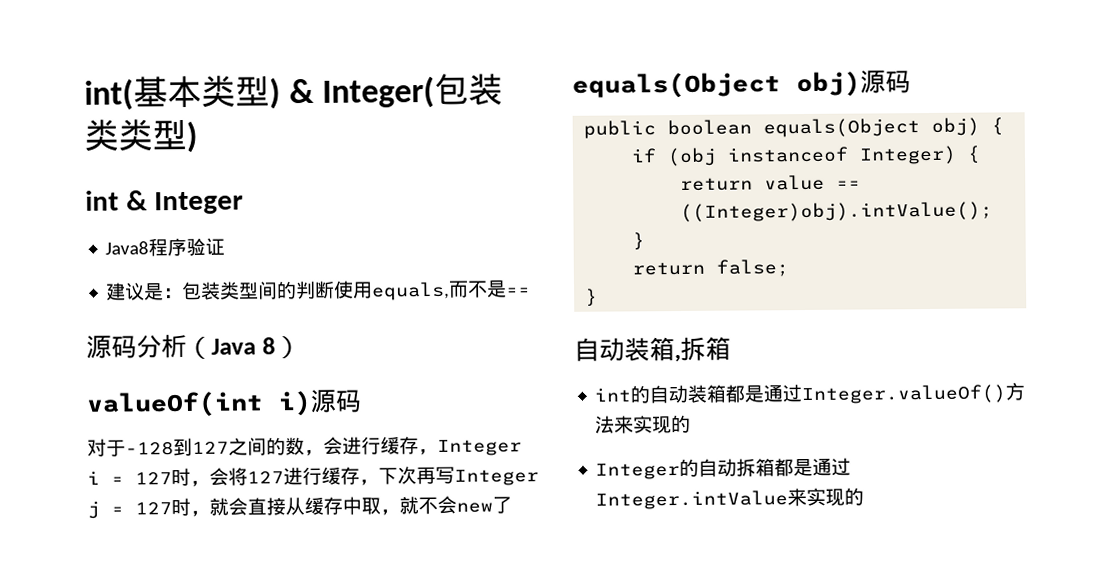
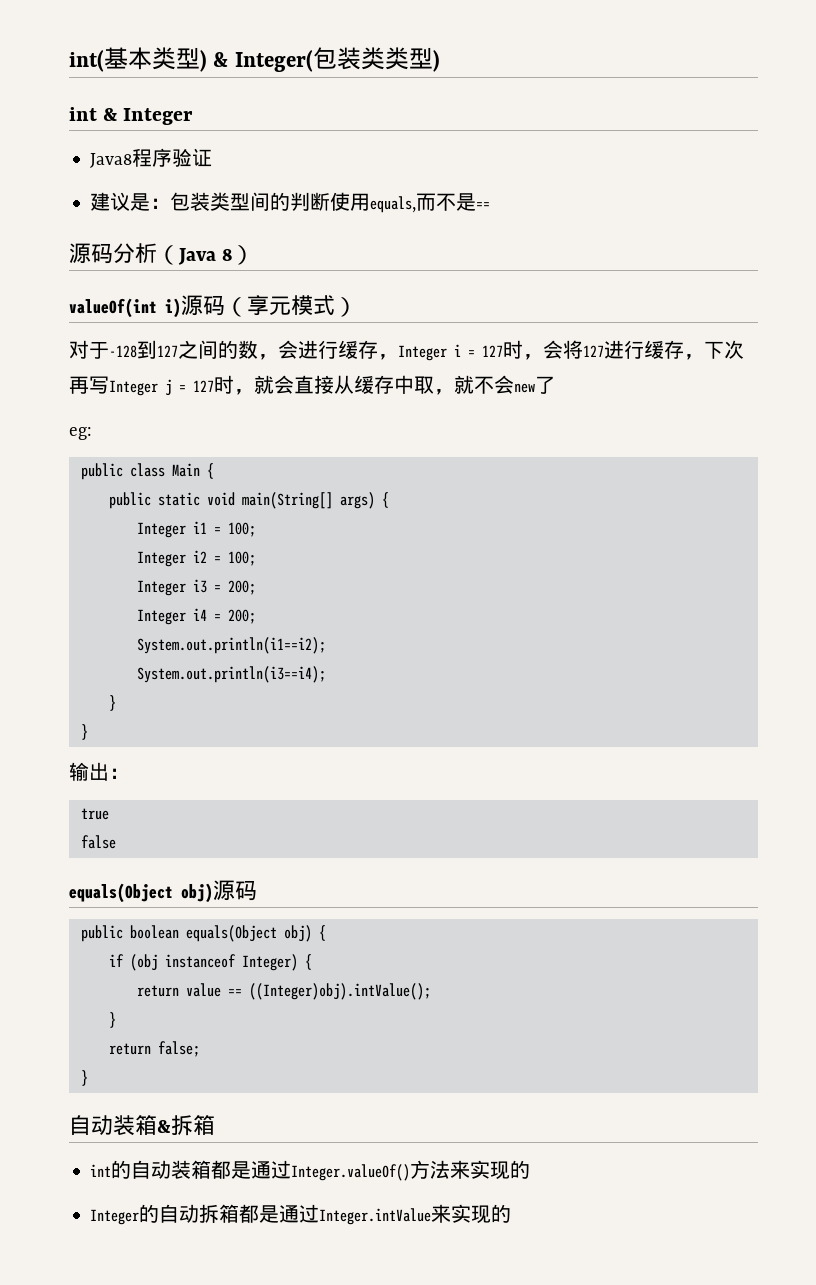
(362, 401) none -> [225,295,357,317] （享元模式）
(512, 505) none -> [69,427,92,440] [80,463,214,480] [108,492,389,509] [136,521,256,538] [136,550,256,567] [136,579,256,596] [136,608,256,625] [136,637,326,654] [136,666,326,683] [108,695,116,711] [80,724,88,740] [69,762,129,781] [80,808,109,820] [80,835,116,849] // eg: // public class Main { // public static void main(String[] args) { // Integer i1 = 100; // Integer i2 = 100; // Integer i3 = 200; // Integer i4 = 200; // System.out.println(i1==i2); // System.out.println(i3==i4); // } // } // 输出： // true // false
[674,355,681,363] , -> [157,1120,171,1133] &

